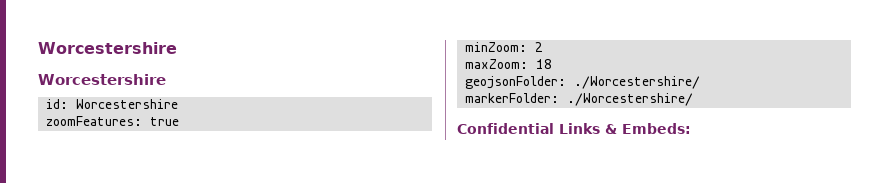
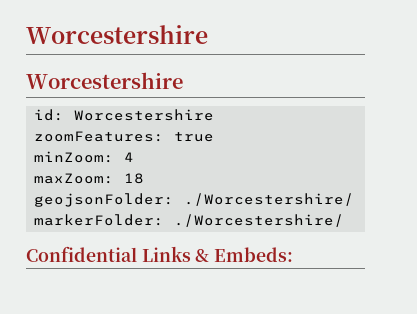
[534,42,543,52] 2 -> [123,152,134,162] 4

